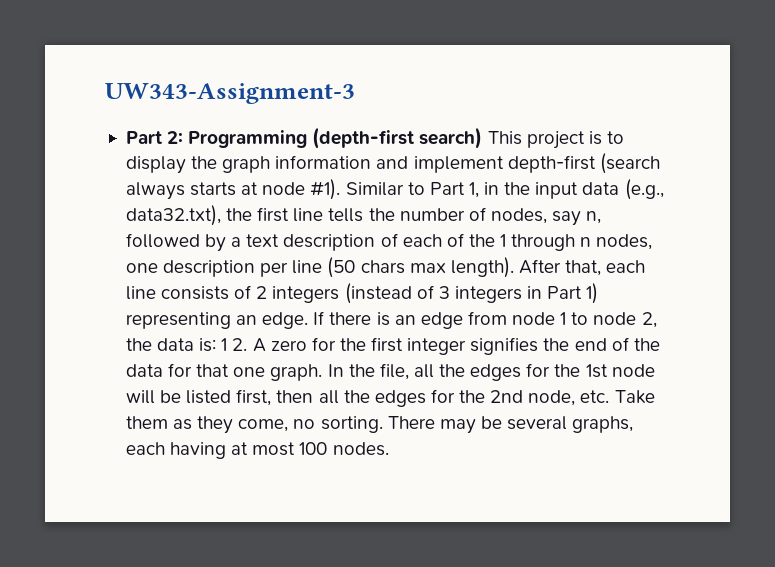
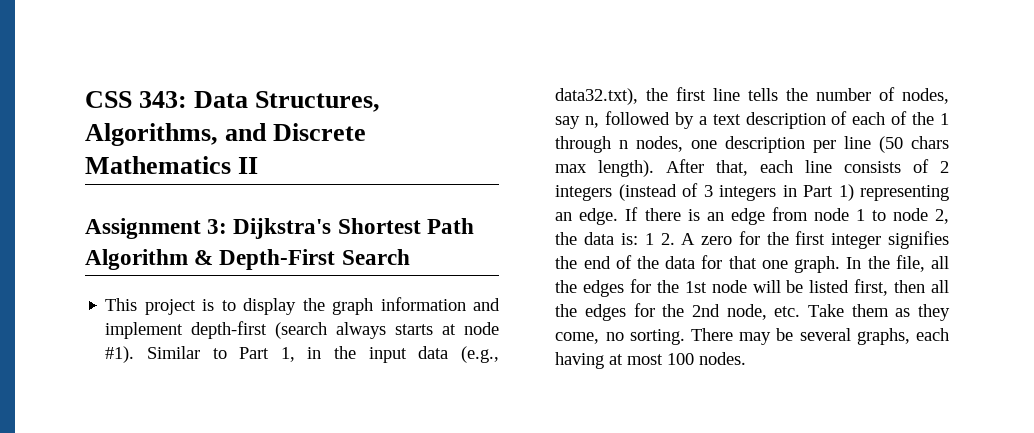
[105,83,355,104] [125,127,483,149] UW343-Assignment-3 // Part 2: Programming (depth-first search) -> [85,91,381,112] [85,123,367,146] [85,156,259,174] [85,218,474,239] [85,249,410,270] CSS 343: Data Structures, Algorithms, and Discrete Mathematics II // Assignment 3: Dijkstra's Shortest Path Algorithm & Depth-First Search //

